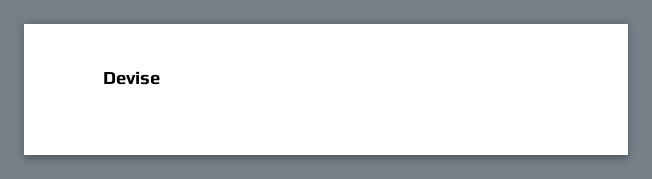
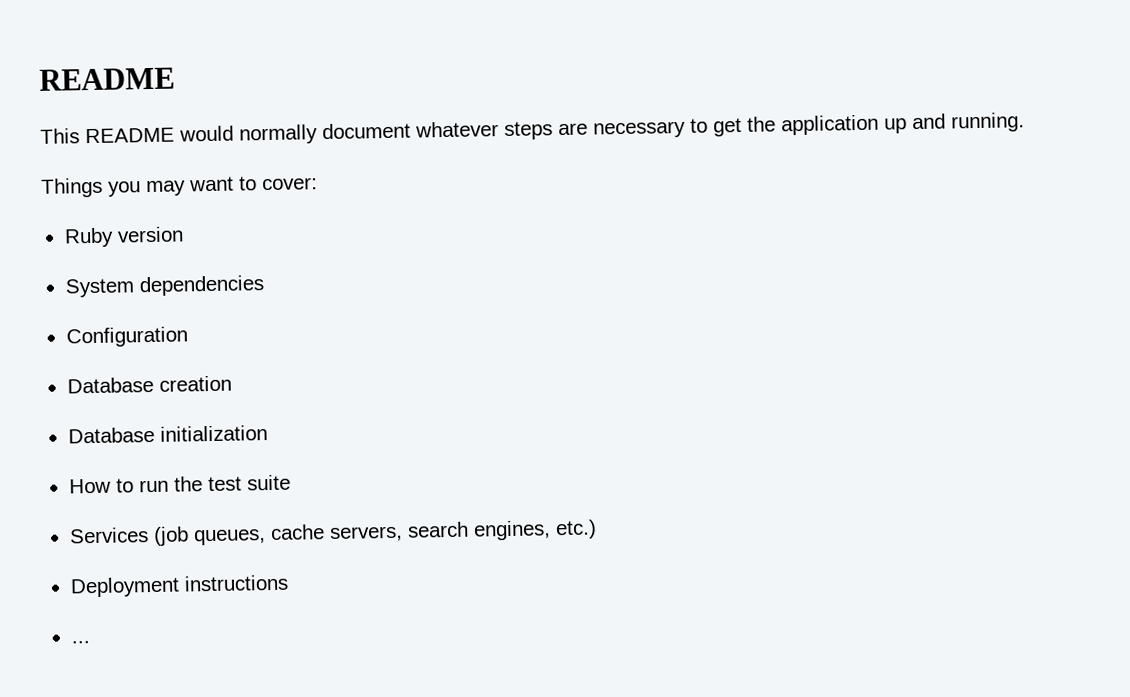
[103,71,160,85] Devise -> [39,67,175,91] [40,112,1025,145] [41,176,318,198] [63,226,184,248] [64,275,265,298] [65,326,188,348] [66,375,232,394] [67,425,268,444] [68,474,291,494] [68,519,597,546] [69,574,289,598] [70,640,90,644] README // This README would normally document whatever steps are necessary to get the application up and running. // Things you may want to cover: // Ruby version // System dependencies // Configuration // Database creation // Database initialization // How to run the test suite // Services (job queues, cache servers, search engines, etc.) // Deployment instructions // ...

